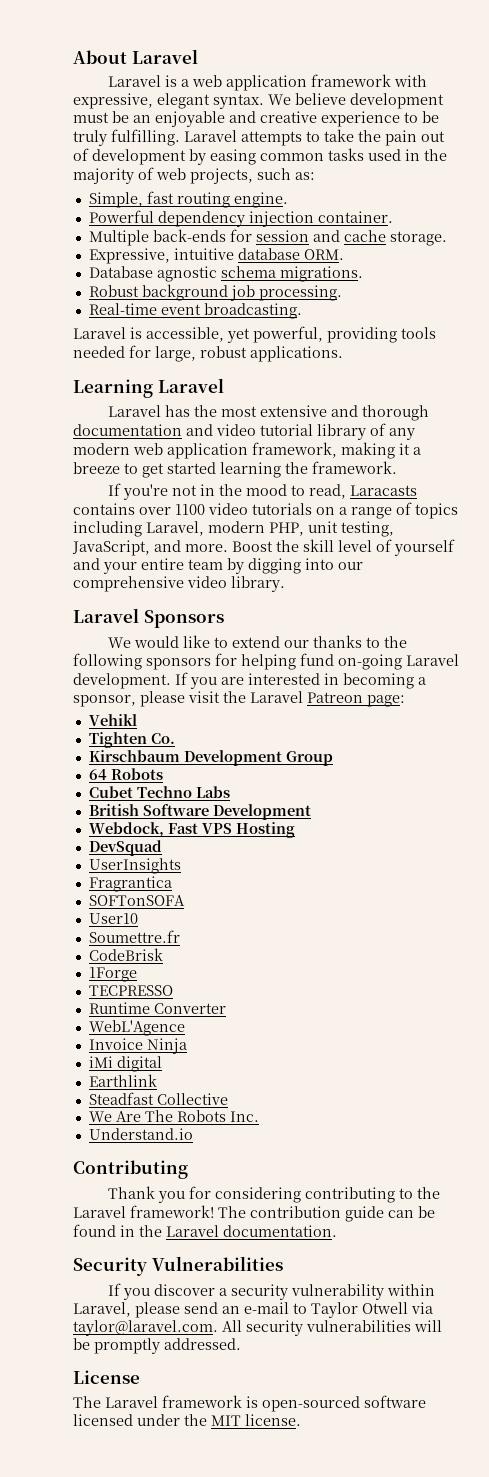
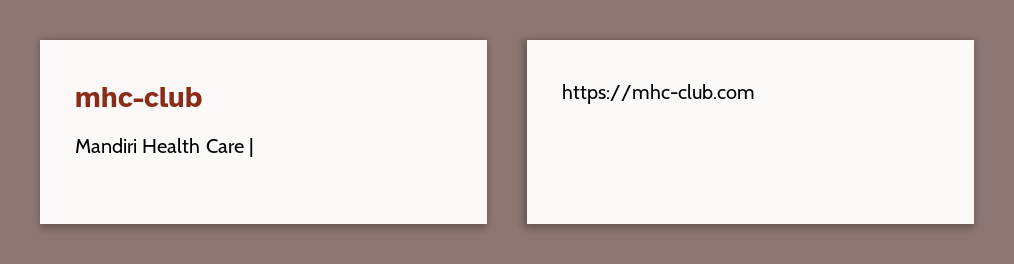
[73,49,198,64] [108,74,428,91] [73,93,444,109] [73,111,439,127] [73,129,445,146] [73,148,447,165] [73,167,315,184] [88,191,288,208] [88,210,393,227] [88,229,447,246] [88,248,344,264] [88,266,363,282] [88,284,342,301] [88,303,302,319] [73,326,436,343] [73,345,343,362] [73,378,224,398] [108,405,430,421] [73,423,415,440] [73,442,421,459] [73,461,397,478] [108,483,418,500] [73,502,458,519] [73,521,394,537] [72,539,455,556] [73,558,363,574] [73,576,285,592] [73,608,224,628] [108,635,408,648] [73,653,459,670] [73,672,426,689] [73,691,405,707] [88,714,137,726] [88,732,175,748] [88,750,333,766] [88,768,163,780] [88,786,230,798] [88,804,311,820] [88,822,295,838] [88,840,162,856] [88,858,181,874] [88,876,172,892] [88,895,185,906] [88,913,138,924] [88,930,180,943] [88,948,163,961] [88,967,137,982] [88,985,173,996] [88,1002,226,1014] [88,1020,185,1036] [88,1038,187,1054] [88,1056,162,1072] [88,1074,157,1087] [88,1092,228,1105] [88,1110,259,1122] [88,1128,193,1140] [73,1160,188,1179] [108,1186,441,1203] [73,1205,435,1222] [73,1224,337,1237] [73,1256,283,1276] [108,1283,436,1300] [73,1302,433,1318] [73,1320,442,1336] [73,1338,241,1354] [73,1370,140,1384] [73,1395,426,1412] [73,1414,301,1426] About Laravel // Laravel is a web application framework with expressive, elegant syntax. We believe development must be an enjoyable and creative experience to be truly fulfilling. Laravel attempts to take the pain out of development by easing common tasks used in the majority of web projects, such as: // Simple, fast routing engine. // Powerful dependency injection container. // Multiple back-ends for session and cache storage. // Expressive, intuitive database ORM. // Database agnostic schema migrations. // Robust background job processing. // Real-time event broadcasting. // Laravel is accessible, yet powerful, providing tools needed for large, robust applications. // Learning Laravel // Laravel has the most extensive and thorough documentation and video tutorial library of any modern web application framework, making it a breeze to get started learning the framework. // If you're not in the mood to read, Laracasts contains over 1100 video tutorials on a range of topics including Laravel, modern PHP, unit testing, JavaScript, and more. Boost the skill level of yourself and your entire team by digging into our comprehensive video library. // Laravel Sponsors // We would like to extend our thanks to the following sponsors for helping fund on-going Laravel development. If you are interested in becoming a sponsor, please visit the Laravel Patreon page: // Vehikl // Tighten Co. // Kirschbaum Development Group // 64 Robots // Cubet Techno Labs // British Software Development // Webdock, Fast VPS Hosting // DevSquad // UserInsights // Fragrantica // SOFTonSOFA // User10 // Soumettre.fr // CodeBrisk // 1Forge // TECPRESSO // Runtime Converter // WebL'Agence // Invoice Ninja // iMi digital // Earthlink // Steadfast Collective // We Are The Robots Inc. // Understand.io // Contributing // Thank you for considering contributing to the Laravel framework! The contribution guide can be found in the Laravel documentation. // Security Vulnerabilities // If you discover a security vulnerability within Laravel, please send an e-mail to Taylor Otwell via taylor@laravel.com. All security vulnerabilities will be promptly addressed. // License // The Laravel framework is open-sourced software licensed under the MIT license. -> [75,87,202,107] [75,138,255,157] [562,84,755,104] mhc-club // Mandiri Health Care | https://mhc-club.com

